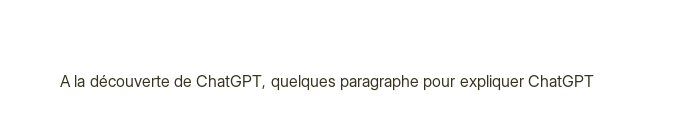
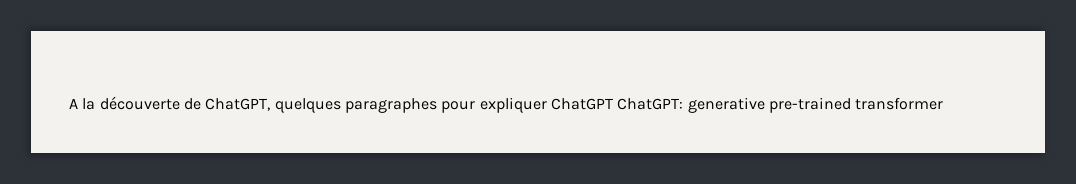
[339,75,419,91] paragraphe -> [344,98,437,113] paragraphes
(594, 81) none -> [617,97,944,113] ChatGPT: generative pre-trained transformer

